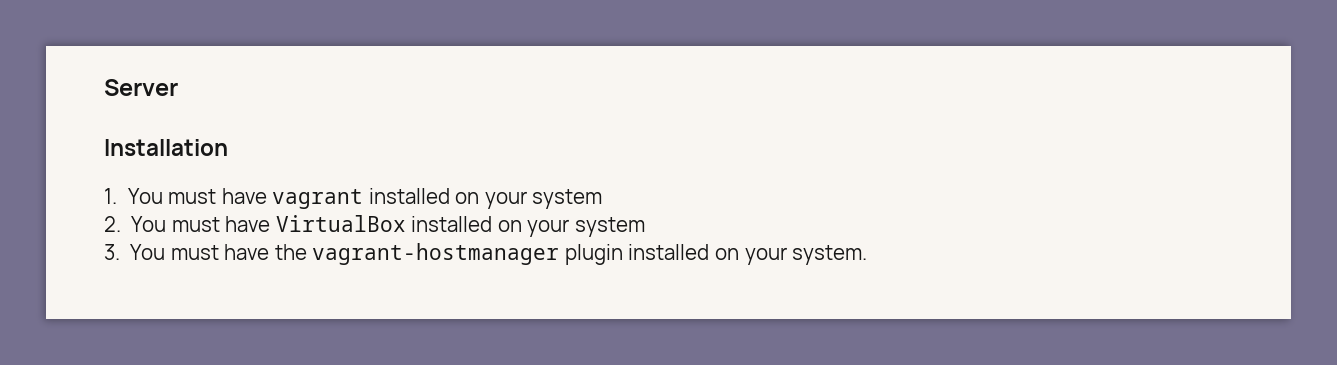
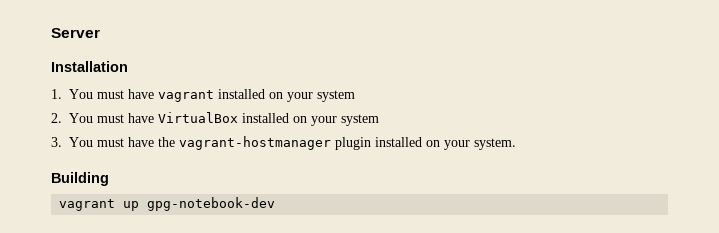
(868, 255) none -> [51,172,109,186] [59,197,276,211] // Building // vagrant up gpg-notebook-dev

